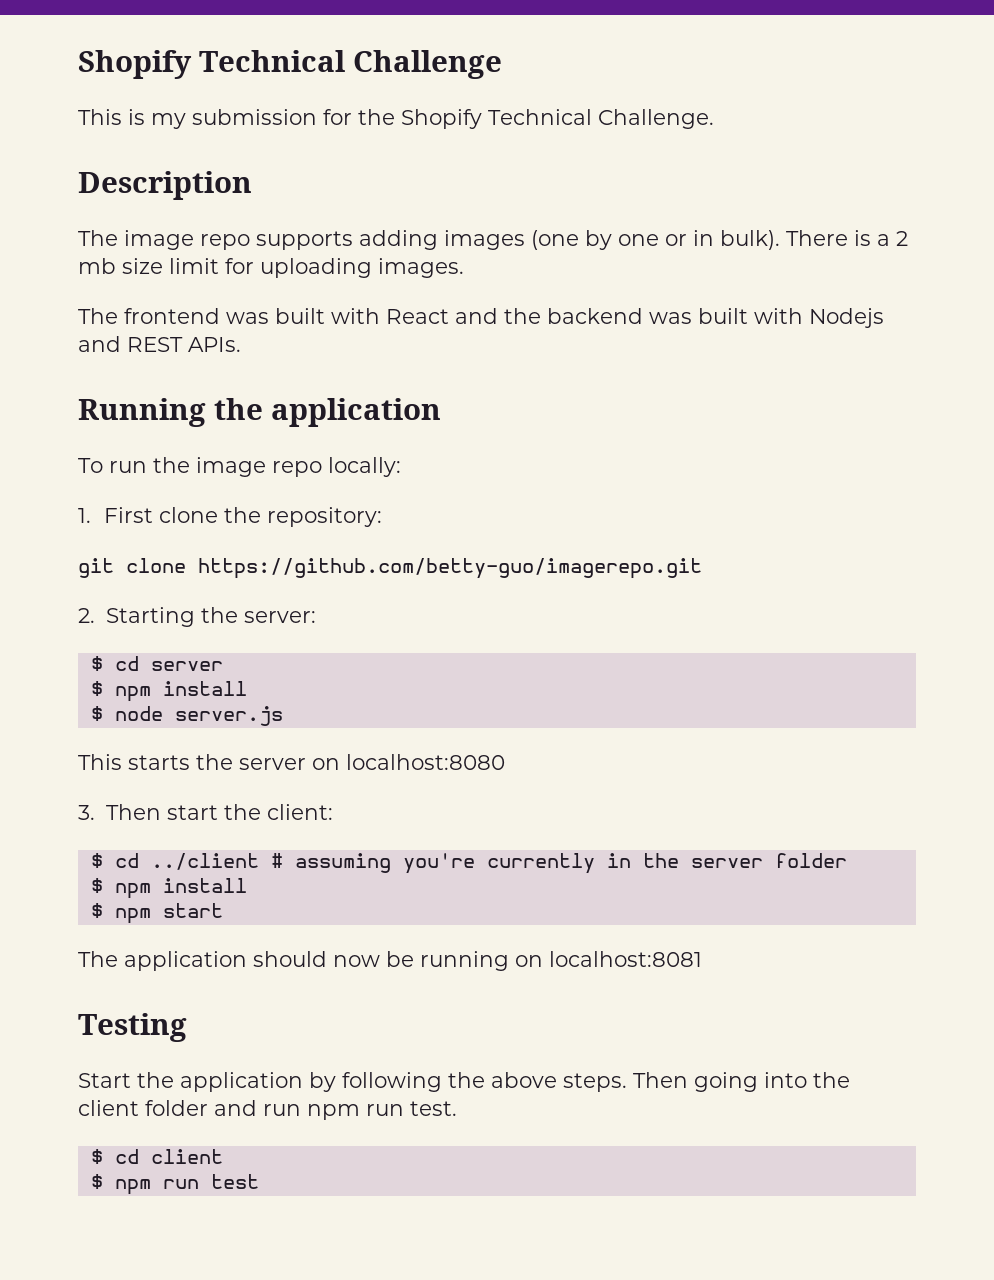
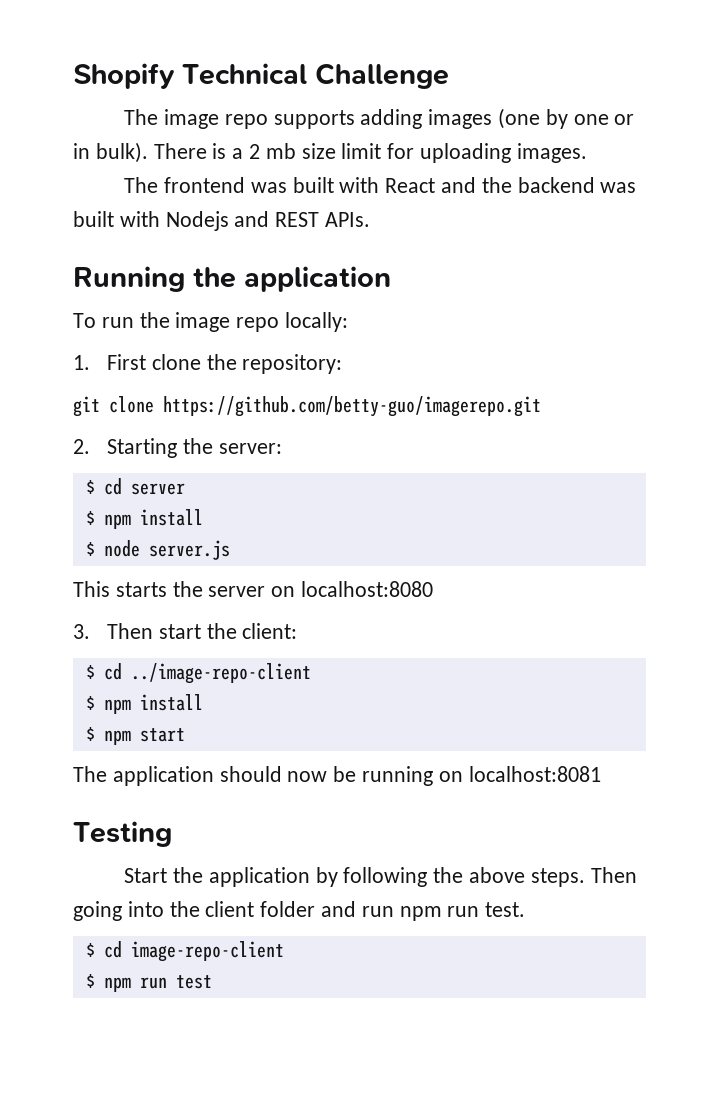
[78,109,714,129] [78,171,252,200] // This is my submission for the Shopify Technical Challenge. // Description -> (449, 76) none
[150,853,847,874] ../client # assuming you're currently in the server folder -> [130,663,311,684] ../image-repo-client
[150,1149,223,1164] client -> [130,941,284,962] image-repo-client

